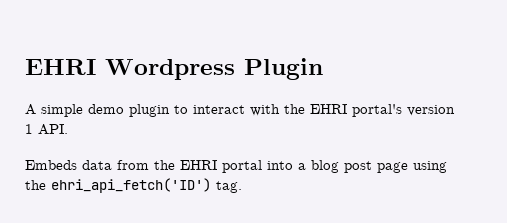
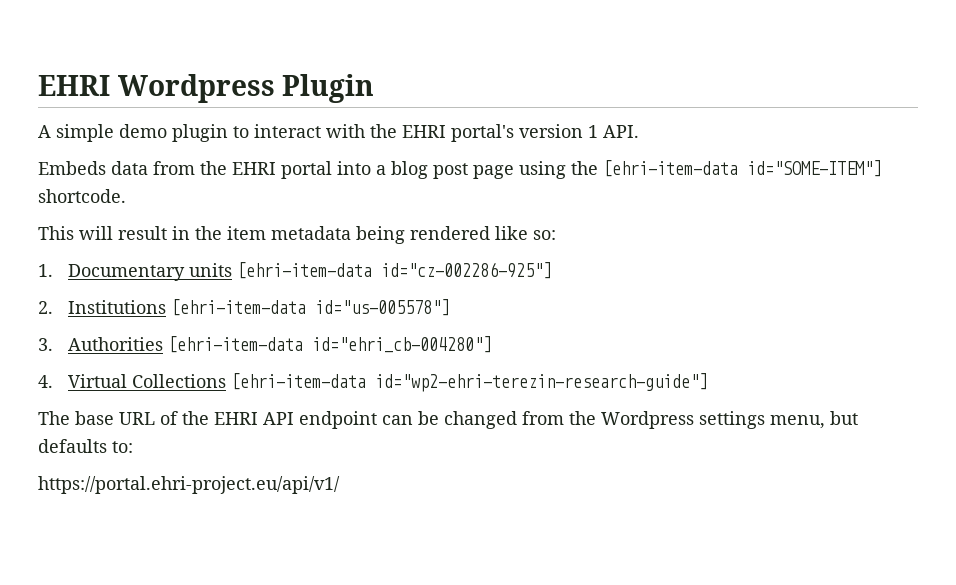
[51,178,242,193] ehri_api_fetch('ID') tag. -> [603,160,882,177] [38,189,126,203] [38,226,556,244] [38,262,552,281] [38,299,450,316] [38,336,492,353] [38,373,708,392] [38,411,858,429] [38,439,133,453] [38,476,340,494] [ehri-item-data id="SOME-ITEM"] shortcode. // This will result in the item metadata being rendered like so: // 1. Documentary units [ehri-item-data id="cz-002286-925"] // 2. Institutions [ehri-item-data id="us-005578"] // 3. Authorities [ehri-item-data id="ehri_cb-004280"] // 4. Virtual Collections [ehri-item-data id="wp2-ehri-terezin-research-guide"] // The base URL of the EHRI API endpoint can be changed from the Wordpress settings menu, but defaults to: // https://portal.ehri-project.eu/api/v1/

